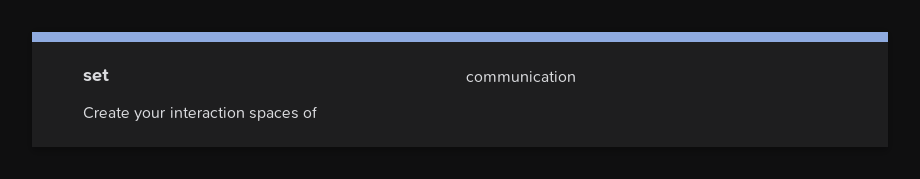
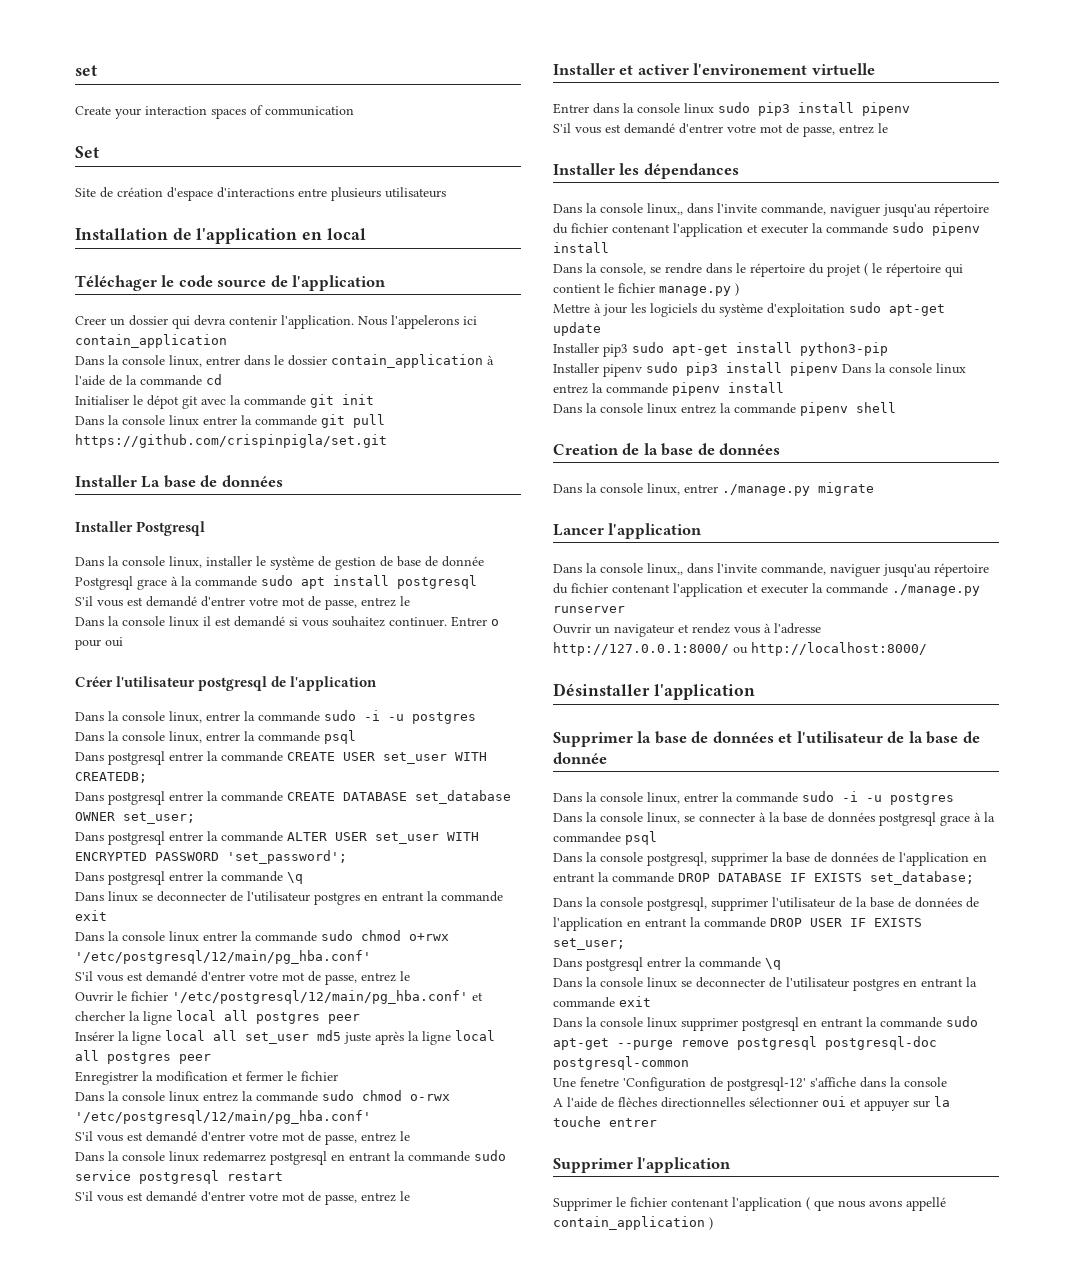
(576, 76) none -> [75,146,99,158] [75,187,446,201] [75,228,366,244] [75,275,387,291] [75,315,477,329] [75,334,227,348] [75,354,494,368] [75,374,222,386] [75,394,374,409] [75,414,385,428] [75,434,387,448] [75,475,283,488] [75,521,206,536] [75,556,484,570] [75,575,477,590] [75,596,410,610] [75,616,499,627] [75,637,123,650] [75,676,378,691] [75,710,476,724] [75,730,356,744] [75,751,487,765] [75,772,147,783] [75,790,511,805] [75,812,195,824] [75,831,479,845] [75,850,347,864] [75,871,303,885] [75,891,503,905] [75,910,107,921] [75,930,449,942] [75,950,371,964] [75,971,410,985] [75,990,483,1004] [75,1010,360,1025] [75,1030,495,1045] [75,1050,211,1064] [75,1071,338,1085] [75,1090,450,1102] [75,1110,371,1124] [75,1131,410,1145] [75,1150,506,1165] [75,1170,283,1184] [75,1191,410,1205] [553,63,875,75] [553,102,910,116] [553,123,888,137] [553,163,739,179] [553,203,989,217] [553,222,980,237] [553,242,609,253] [553,263,963,277] [553,283,739,296] [553,302,945,317] [553,322,601,336] [553,342,888,357] [553,362,966,377] [553,382,784,396] [553,402,896,416] [553,443,781,456] [553,482,874,496] [553,523,703,539] [553,563,989,577] [553,583,980,597] [553,606,625,613] [553,623,821,637] [553,642,927,656] [553,683,755,700] [553,731,980,747] [553,752,607,764] [553,791,954,805] [553,812,995,826] [553,831,657,845] [553,852,987,866] [553,871,974,885] [553,897,979,911] [553,917,922,931] [553,938,625,950] [553,957,781,971] [553,977,977,991] [553,996,651,1008] [553,1016,978,1031] [553,1036,937,1050] [553,1056,689,1070] [553,1077,947,1091] [553,1096,950,1111] [553,1116,657,1127] [553,1157,732,1173] [553,1197,946,1211] [553,1216,713,1230] // Set // Site de création d'espace d'interactions entre plusieurs utilisateurs // Installation de l'application en local // Téléchager le code source de l'application // Creer un dossier qui devra contenir l'application. Nous l'appelerons ici contain_application // Dans la console linux, entrer dans le dossier contain_application à l'aide de la commande cd // Initialiser le dépot git avec la commande git init // Dans la console linux entrer la commande git pull https://github.com/crispinpigla/set.git // Installer La base de données // Installer Postgresql // Dans la console linux, installer le système de gestion de base de donnée Postgresql grace à la commande sudo apt install postgresql // S'il vous est demandé d'entrer votre mot de passe, entrez le // Dans la console linux il est demandé si vous souhaitez continuer. Entrer o pour oui // Créer l'utilisateur postgresql de l'application // Dans la console linux, entrer la commande sudo -i -u postgres // Dans la console linux, entrer la commande psql // Dans postgresql entrer la commande CREATE USER set_user WITH CREATEDB; // Dans postgresql entrer la commande CREATE DATABASE set_database OWNER set_user; // Dans postgresql entrer la commande ALTER USER set_user WITH ENCRYPTED PASSWORD 'set_password'; // Dans postgresql entrer la commande \q // Dans linux se deconnecter de l'utilisateur postgres en entrant la commande exit // Dans la console linux entrer la commande sudo chmod o+rwx '/etc/postgresql/12/main/pg_hba.conf' // S'il vous est demandé d'entrer votre mot de passe, entrez le // Ouvrir le fichier '/etc/postgresql/12/main/pg_hba.conf' et chercher la ligne local all postgres peer // Insérer la ligne local all set_user md5 juste après la ligne local all postgres peer // Enregistrer la modification et fermer le fichier // Dans la console linux entrez la commande sudo chmod o-rwx '/etc/postgresql/12/main/pg_hba.conf' // S'il vous est demandé d'entrer votre mot de passe, entrez le // Dans la console linux redemarrez postgresql en entrant la commande sudo service postgresql restart // S'il vous est demandé d'entrer votre mot de passe, entrez le // Installer et activer l'environement virtuelle // Entrer dans la console linux sudo pip3 install pipenv // S'il vous est demandé d'entrer votre mot de passe, entrez le // Installer les dépendances // Dans la console linux,, dans l'invite commande, naviguer jusqu'au répertoire du fichier contenant l'application et executer la commande sudo pipenv install // Dans la console, se rendre dans le répertoire du projet ( le répertoire qui contient le fichier manage.py ) // Mettre à jour les logiciels du système d'exploitation sudo apt-get update // Installer pip3 sudo apt-get install python3-pip // Installer pipenv sudo pip3 install pipenv Dans la console linux entrez la commande pipenv install // Dans la console linux entrez la commande pipenv shell // Creation de la base de données // Dans la console linux, entrer ./manage.py migrate // Lancer l'application // Dans la console linux,, dans l'invite commande, naviguer jusqu'au répertoire du fichier contenant l'application et executer la commande ./manage.py runserver // Ouvrir un navigateur et rendez vous à l'adresse http://127.0.0.1:8000/ ou http://localhost:8000/ // Désinstaller l'application // Supprimer la base de données et l'utilisateur de la base de donnée // Dans la console linux, entrer la commande sudo -i -u postgres // Dans la console linux, se connecter à la base de données postgresql grace à la commandee psql // Dans la console postgresql, supprimer la base de données de l'application en entrant la commande DROP DATABASE IF EXISTS set_database; // Dans la console postgresql, supprimer l'utilisateur de la base de données de l'application en entrant la commande DROP USER IF EXISTS set_user; // Dans postgresql entrer la commande \q // Dans la console linux se deconnecter de l'utilisateur postgres en entrant la commande exit // Dans la console linux supprimer postgresql en entrant la commande sudo apt-get --purge remove postgresql postgresql-doc postgresql-common // Une fenetre 'Configuration de postgresql-12' s'affiche dans la console // A l'aide de flèches directionnelles sélectionner oui et appuyer sur la touche entrer // Supprimer l'application // Supprimer le fichier contenant l'application ( que nous avons appellé contain_application )

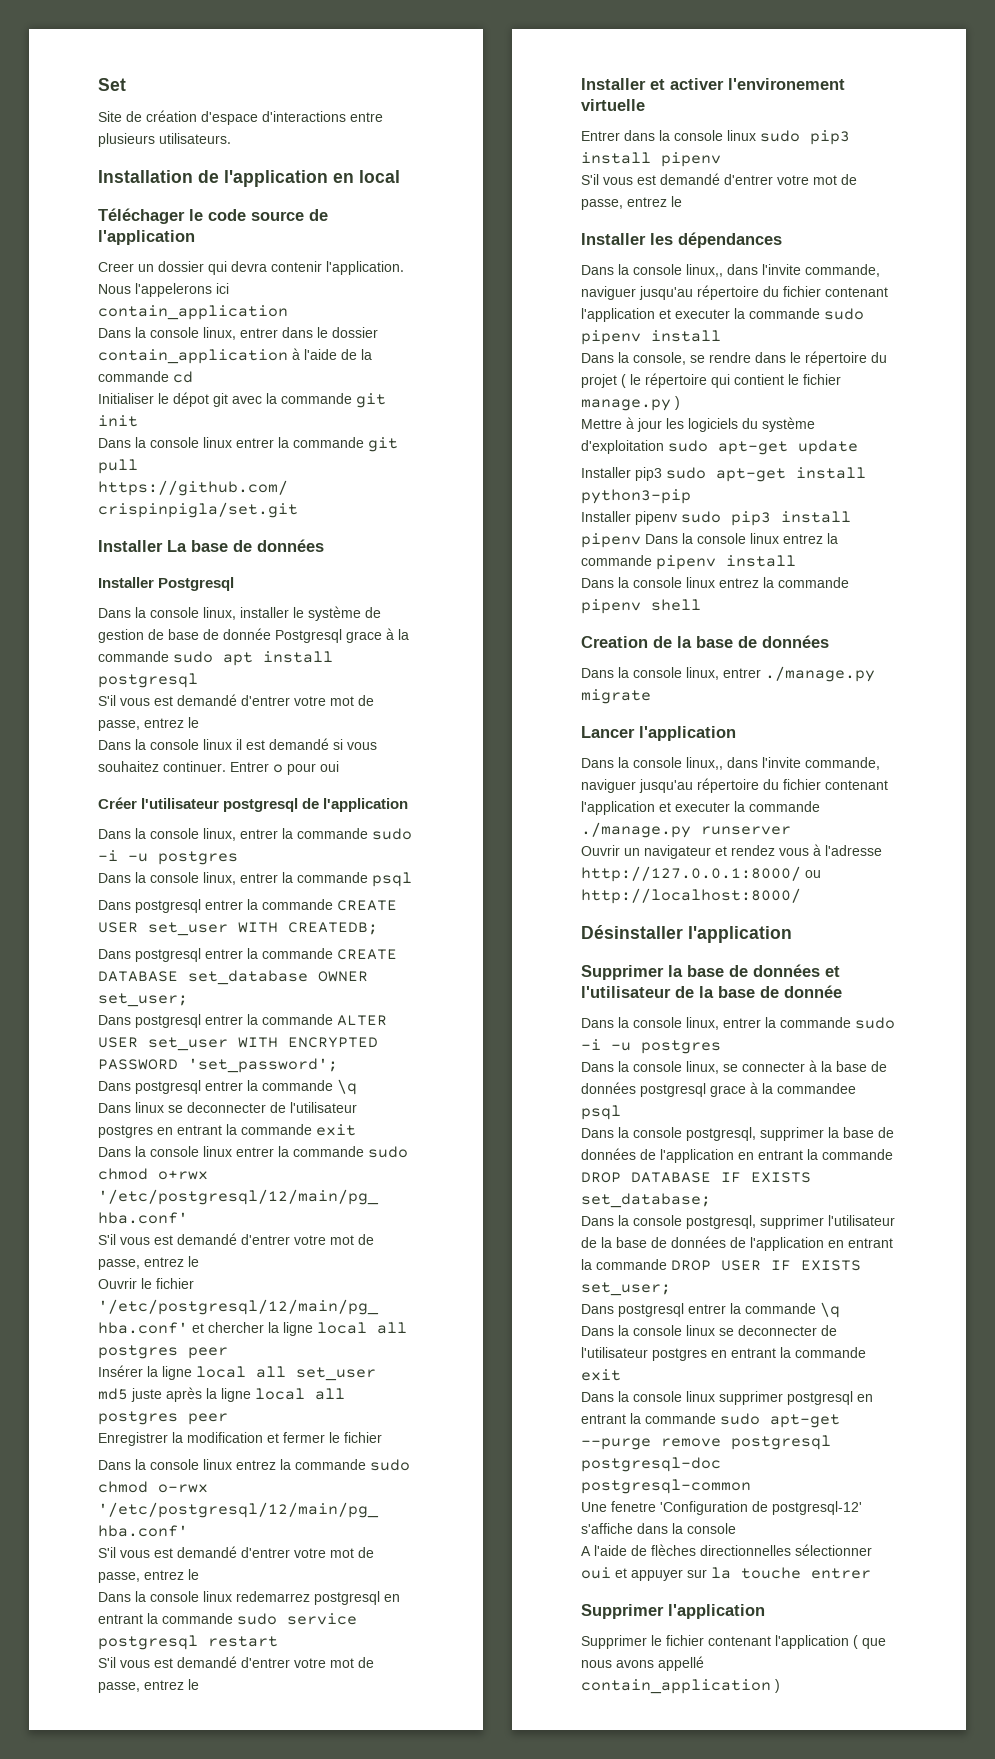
[75,65,97,76] [75,105,354,119] set // Create your interaction spaces of communication // -> (98, 84) none
[385,187,446,198] utilisateurs -> [159,133,231,144] utilisateurs.

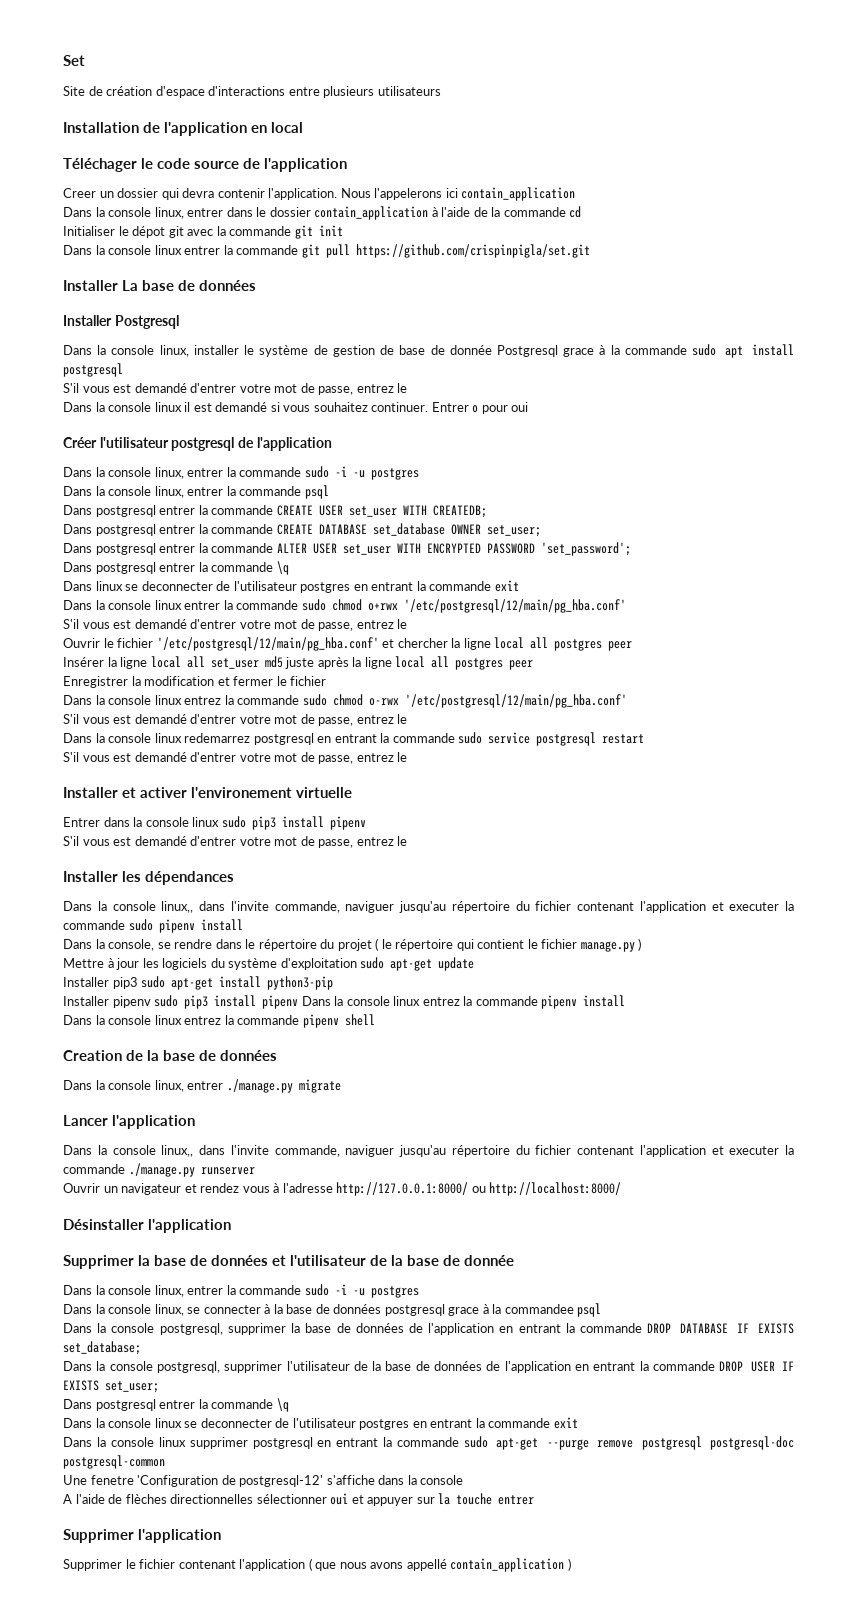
[159,133,231,144] utilisateurs. -> [377,86,441,96] utilisateurs

